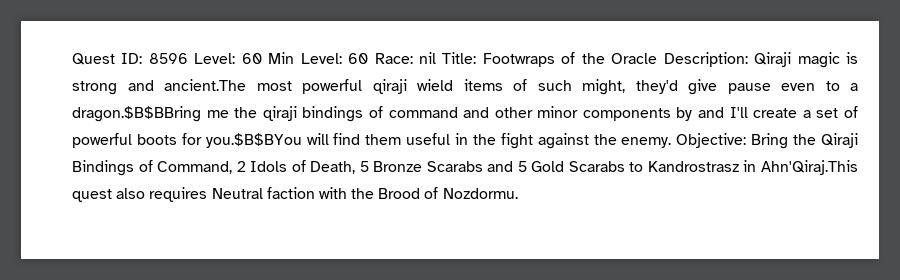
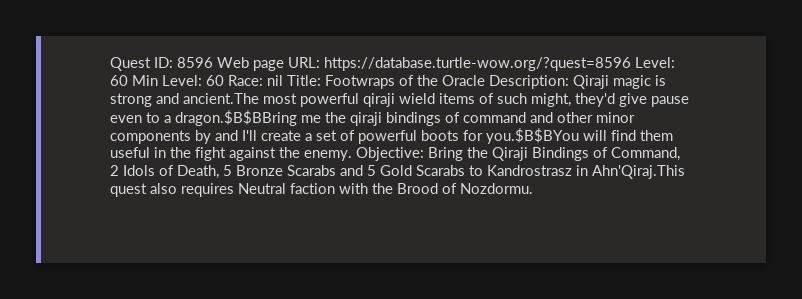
(188, 58) none -> [217,57,631,71] Web page URL: https://database.turtle-wow.org/?quest=8596

